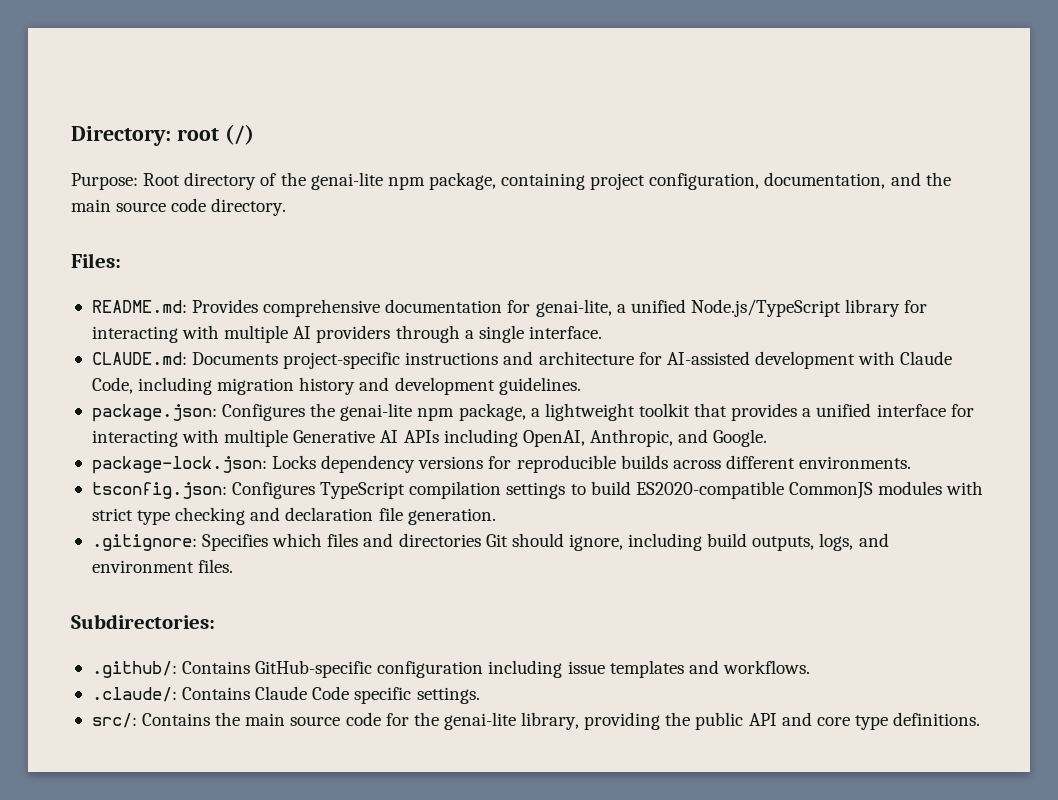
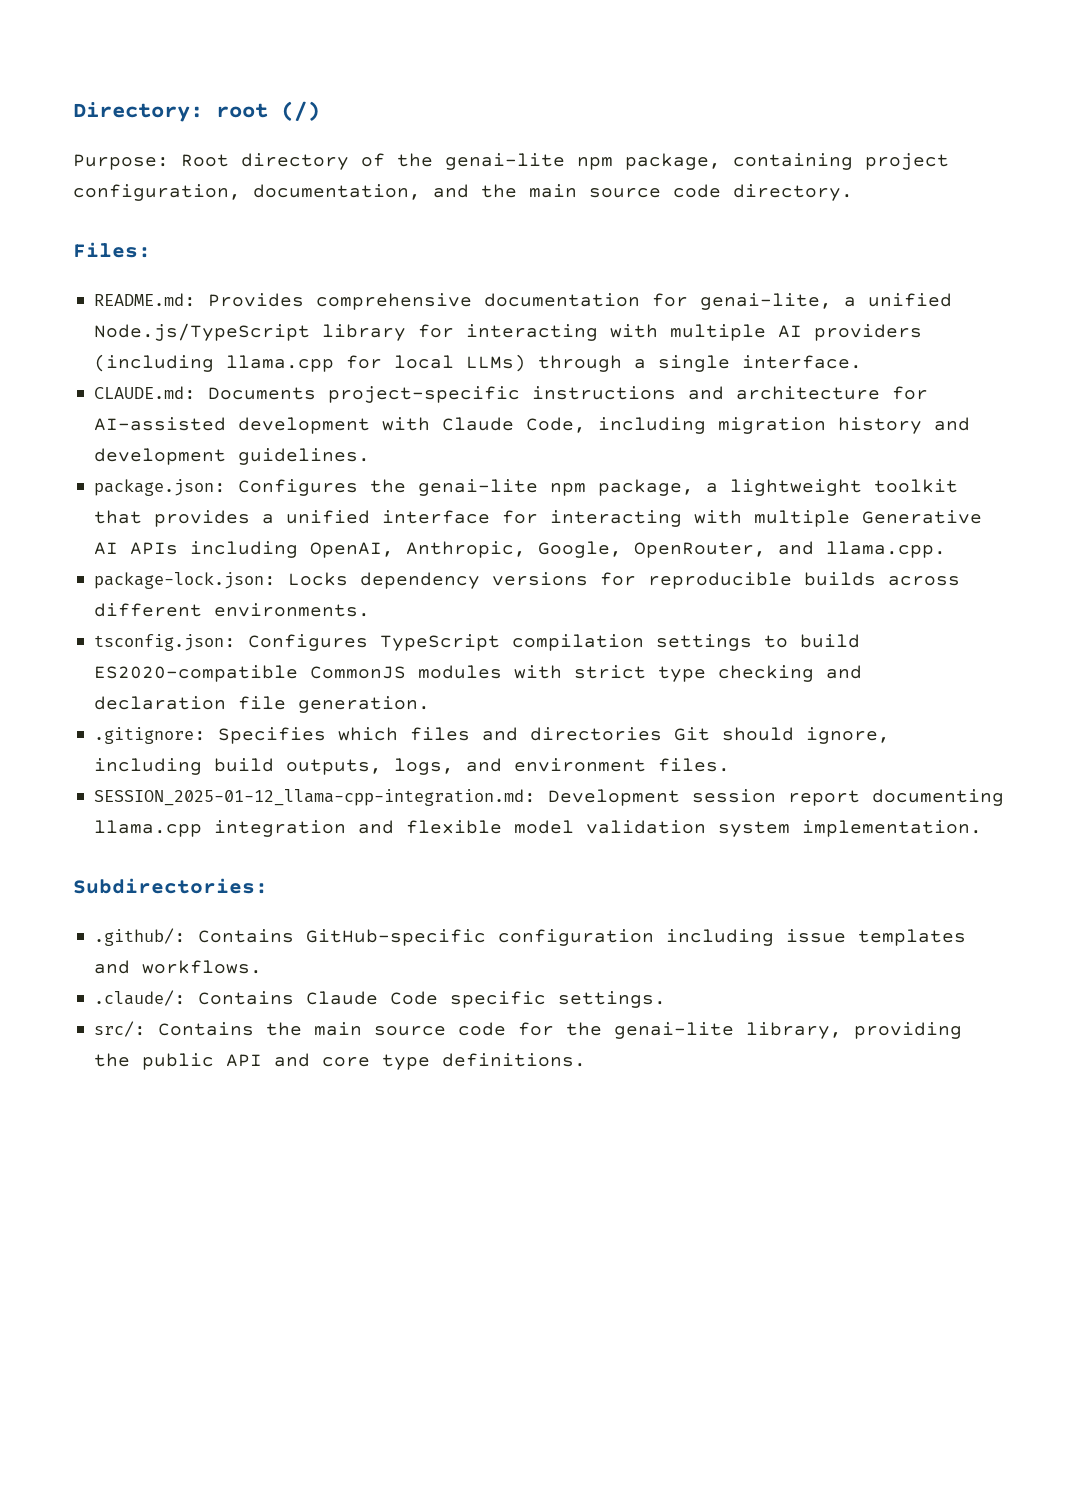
(391, 334) none -> [94,354,527,372] (including llama.cpp for local LLMs)
[678,429,768,447] and Google. -> [538,541,947,558] Google, OpenRouter, and llama.cpp.
(234, 566) none -> [94,789,1005,806] [94,820,983,837] // SESSION_2025-01-12_llama-cpp-integration.md: Development session report documenting llama.cpp integration and flexible model validation system implementation.

